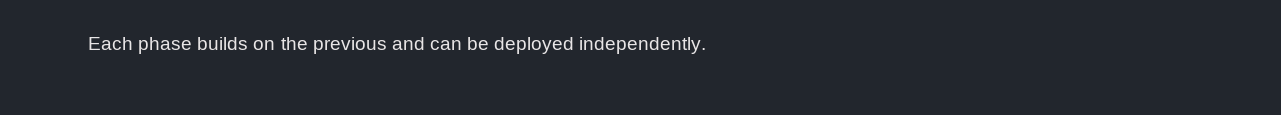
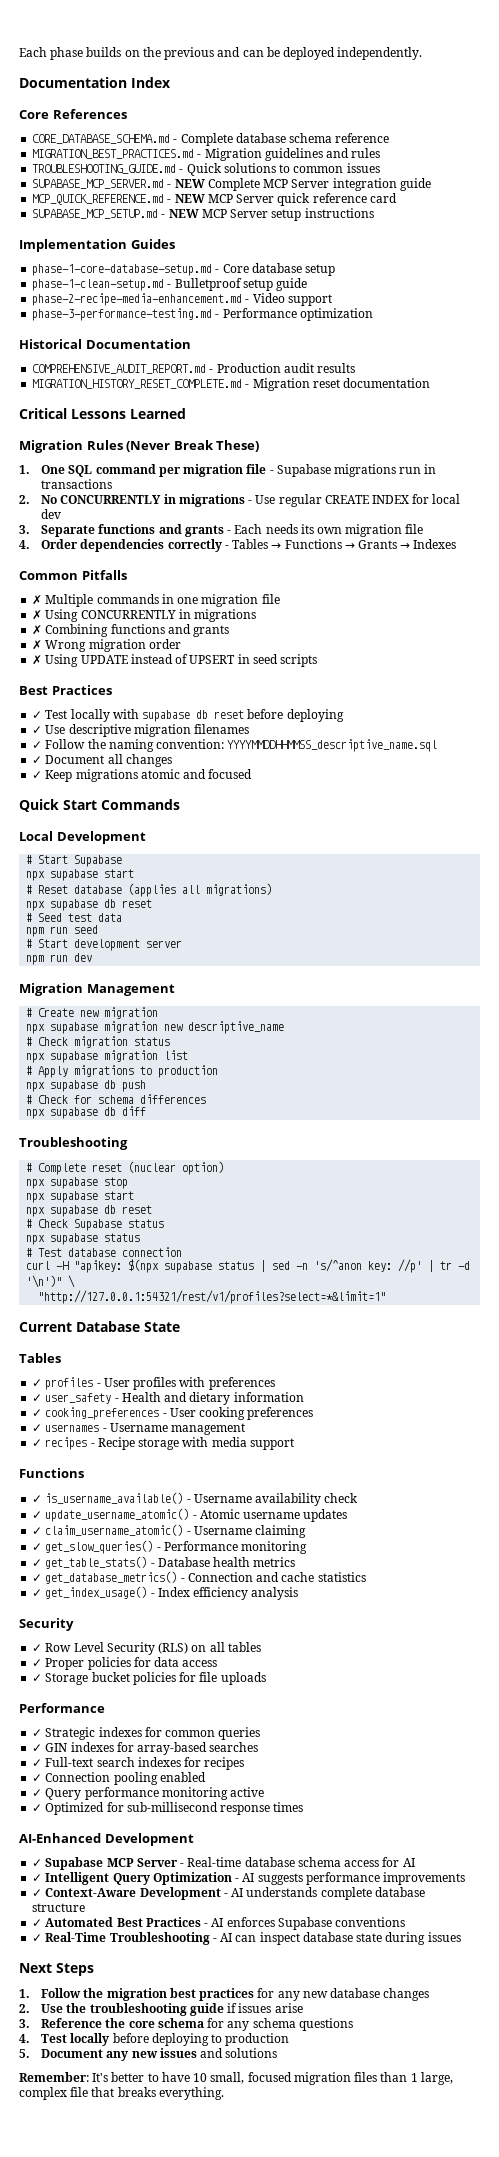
(707, 45) none -> [19,77,171,88] [19,109,127,119] [32,133,390,146] [32,148,381,161] [32,163,380,176] [32,178,431,191] [32,193,397,206] [32,208,374,221] [19,239,175,252] [32,263,336,276] [32,278,308,291] [32,293,332,306] [32,308,373,321] [19,339,191,349] [32,363,356,374] [32,378,431,391] [19,408,186,419] [19,440,260,453] [19,464,437,477] [41,479,113,489] [19,494,461,507] [41,509,62,519] [19,524,424,537] [19,539,457,552] [19,570,127,580] [32,594,280,607] [32,609,257,622] [32,624,230,637] [32,639,181,652] [32,654,318,667] [19,685,112,695] [32,709,344,722] [32,724,250,737] [32,739,438,752] [32,754,172,767] [32,769,253,782] [19,799,180,812] [19,831,146,844] [26,855,123,867] [26,869,135,881] [26,883,273,897] [26,899,153,911] [26,913,123,922] [26,925,99,937] [26,939,183,951] [26,953,93,965] [19,983,175,996] [26,1007,159,1019] [26,1021,285,1034] [26,1036,171,1048] [26,1050,189,1063] [26,1065,219,1078] [26,1080,147,1092] [26,1094,207,1104] [26,1106,147,1119] [19,1137,128,1150] [26,1161,225,1175] [26,1177,129,1189] [26,1191,135,1203] [26,1205,153,1217] [26,1219,165,1231] [26,1233,141,1245] [26,1247,183,1257] [26,1259,471,1273] [26,1275,76,1288] [38,1290,387,1304] [19,1321,180,1332] [19,1353,61,1363] [32,1377,275,1390] [32,1392,304,1405] [32,1407,314,1420] [32,1423,246,1435] [32,1437,294,1450] [19,1468,84,1478] [32,1492,359,1506] [32,1508,348,1522] [32,1524,307,1538] [32,1540,308,1554] [32,1556,296,1569] [32,1571,366,1584] [32,1586,299,1600] [19,1618,74,1631] [32,1642,261,1655] [32,1657,218,1670] [32,1672,266,1685] [19,1703,105,1713] [32,1727,261,1740] [32,1742,259,1755] [32,1757,245,1770] [32,1772,206,1785] [32,1787,265,1800] [32,1802,304,1815] [19,1833,194,1846] [32,1857,415,1870] [32,1872,466,1885] [32,1887,425,1900] [32,1903,86,1912] [32,1917,406,1930] [32,1932,461,1945] [19,1963,94,1976] [19,1988,430,2001] [19,2003,303,2016] [19,2018,353,2031] [19,2033,290,2046] [19,2048,278,2061] [19,2072,453,2085] [19,2087,224,2100] // Documentation Index // Core References // CORE_DATABASE_SCHEMA.md - Complete database schema reference // MIGRATION_BEST_PRACTICES.md - Migration guidelines and rules // TROUBLESHOOTING_GUIDE.md - Quick solutions to common issues // SUPABASE_MCP_SERVER.md - NEW Complete MCP Server integration guide // MCP_QUICK_REFERENCE.md - NEW MCP Server quick reference card // SUPABASE_MCP_SETUP.md - NEW MCP Server setup instructions // Implementation Guides // phase-1-core-database-setup.md - Core database setup // phase-1-clean-setup.md - Bulletproof setup guide // phase-2-recipe-media-enhancement.md - Video support // phase-3-performance-testing.md - Performance optimization // Historical Documentation // COMPREHENSIVE_AUDIT_REPORT.md - Production audit results // MIGRATION_HISTORY_RESET_COMPLETE.md - Migration reset documentation // Critical Lessons Learned // Migration Rules (Never Break These) // 1. One SQL command per migration file - Supabase migrations run in transactions // 2. No CONCURRENTLY in migrations - Use regular CREATE INDEX for local dev // 3. Separate functions and grants - Each needs its own migration file // 4. Order dependencies correctly - Tables → Functions → Grants → Indexes // Common Pitfalls // ✗ Multiple commands in one migration file // ✗ Using CONCURRENTLY in migrations // ✗ Combining functions and grants // ✗ Wrong migration order // ✗ Using UPDATE instead of UPSERT in seed scripts // Best Practices // ✓ Test locally with supabase db reset before deploying // ✓ Use descriptive migration filenames // ✓ Follow the naming convention: YYYYMMDDHHMMSS_descriptive_name.sql // ✓ Document all changes // ✓ Keep migrations atomic and focused // Quick Start Commands // Local Development // # Start Supabase // npx supabase start // # Reset database (applies all migrations) // npx supabase db reset // # Seed test data // npm run seed // # Start development server // npm run dev // Migration Management // # Create new migration // npx supabase migration new descriptive_name // # Check migration status // npx supabase migration list // # Apply migrations to production // npx supabase db push // # Check for schema differences // npx supabase db diff // Troubleshooting // # Complete reset (nuclear option) // npx supabase stop // npx supabase start // npx supabase db reset // # Check Supabase status // npx supabase status // # Test database connection // curl -H "apikey: $(npx supabase status | sed -n 's/^anon key: //p' | tr -d '\n')" \ // "http://127.0.0.1:54321/rest/v1/profiles?select=*&limit=1" // Current Database State // Tables // ✓ profiles - User profiles with preferences // ✓ user_safety - Health and dietary information // ✓ cooking_preferences - User cooking preferences // ✓ usernames - Username management // ✓ recipes - Recipe storage with media support // Functions // ✓ is_username_available() - Username availability check // ✓ update_username_atomic() - Atomic username updates // ✓ claim_username_atomic() - Username claiming // ✓ get_slow_queries() - Performance monitoring // ✓ get_table_stats() - Database health metrics // ✓ get_database_metrics() - Connection and cache statistics // ✓ get_index_usage() - Index efficiency analysis // Security // ✓ Row Level Security (RLS) on all tables // ✓ Proper policies for data access // ✓ Storage bucket policies for file uploads // Performance // ✓ Strategic indexes for common queries // ✓ GIN indexes for array-based searches // ✓ Full-text search indexes for recipes // ✓ Connection pooling enabled // ✓ Query performance monitoring active // ✓ Optimized for sub-millisecond response times // AI-Enhanced Development // ✓ Supabase MCP Server - Real-time database schema access for AI // ✓ Intelligent Query Optimization - AI suggests performance improvements // ✓ Context-Aware Development - AI understands complete database structure // ✓ Automated Best Practices - AI enforces Supabase conventions // ✓ Real-Time Troubleshooting - AI can inspect database state during issues // Next Steps // 1. Follow the migration best practices for any new database changes // 2. Use the troubleshooting guide if issues arise // 3. Reference the core schema for any schema questions // 4. Test locally before deploying to production // 5. Document any new issues and solutions // Remember: It's better to have 10 small, focused migration files than 1 large, complex file that breaks everything.

